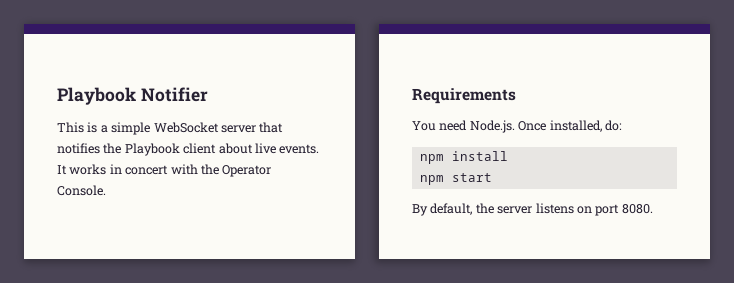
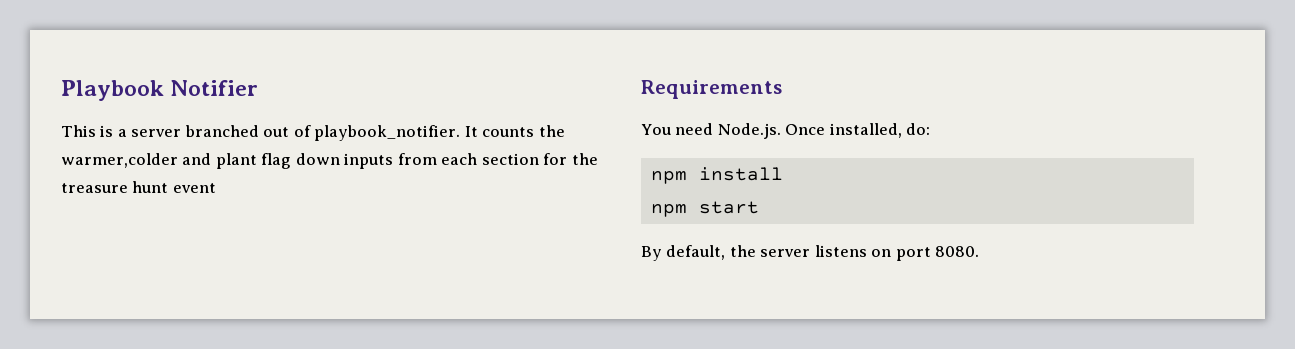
[111,122,284,135] [57,143,320,156] [57,164,272,177] [57,185,106,196] simple WebSocket server that notifies the Playbook client about live events. It works in concert with the Operator Console. -> [131,125,565,141] [61,153,598,169] [61,181,216,193] server branched out of playbook_notifier. It counts the warmer,colder and plant flag down inputs from each section for the treasure hunt event

